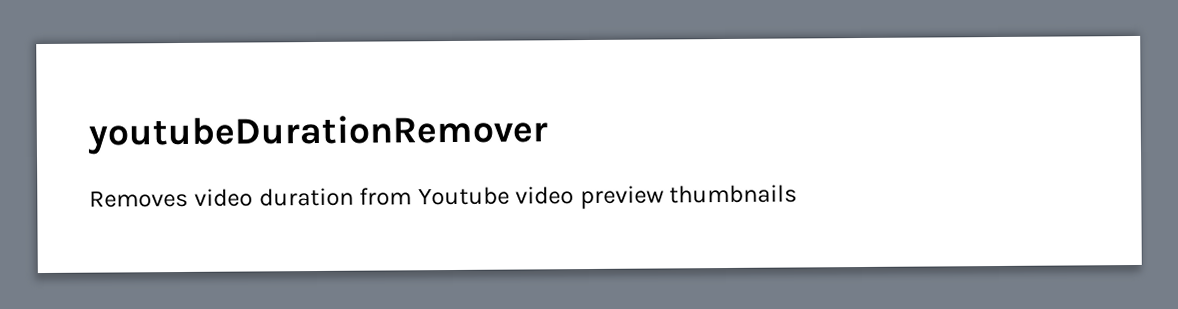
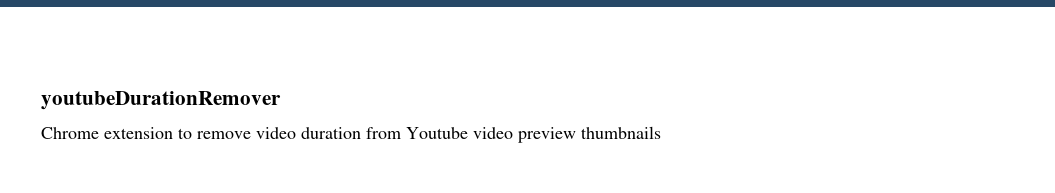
[89,189,189,208] Removes -> [41,127,251,139] Chrome extension to remove

